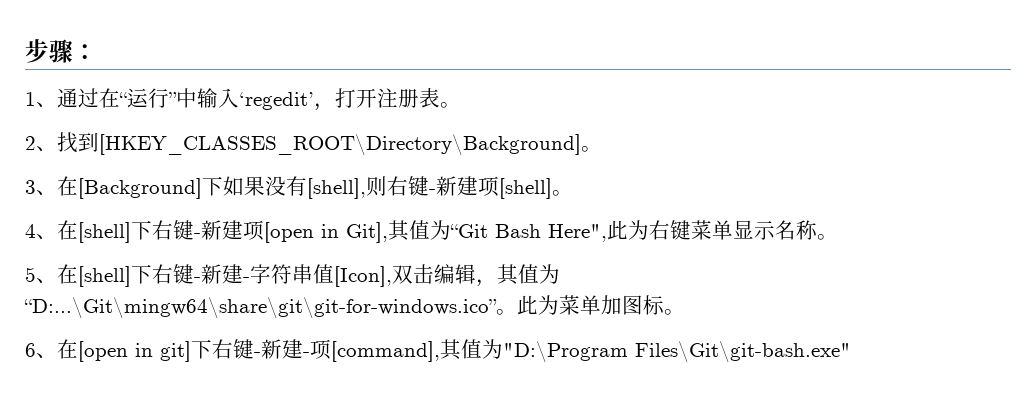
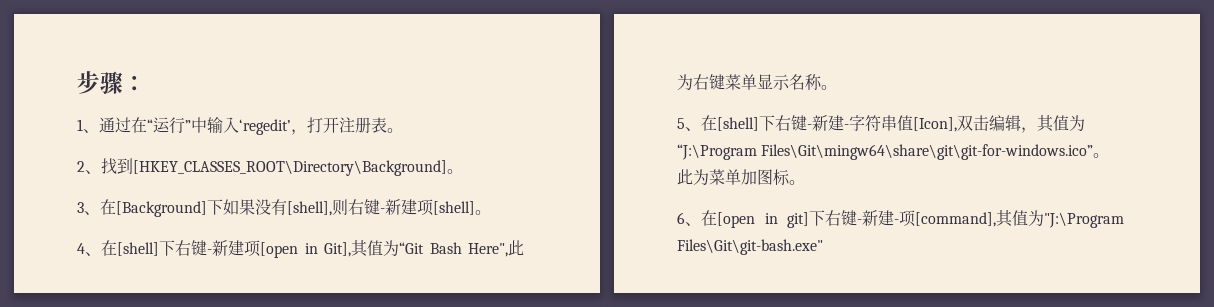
[24,297,497,319] “D:...\Git\mingw64\share\git\git-for-windows.ico” -> [677,144,1094,160] “J:\Program Files\Git\mingw64\share\git\git-for-windows.ico”
[503,341,628,363] "D:\Program -> [1044,212,1124,228] "J:\Program

